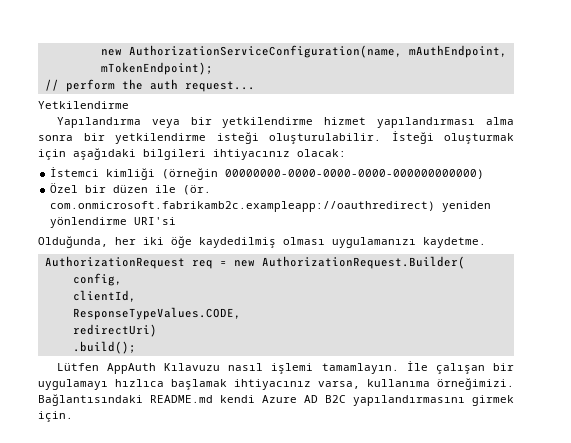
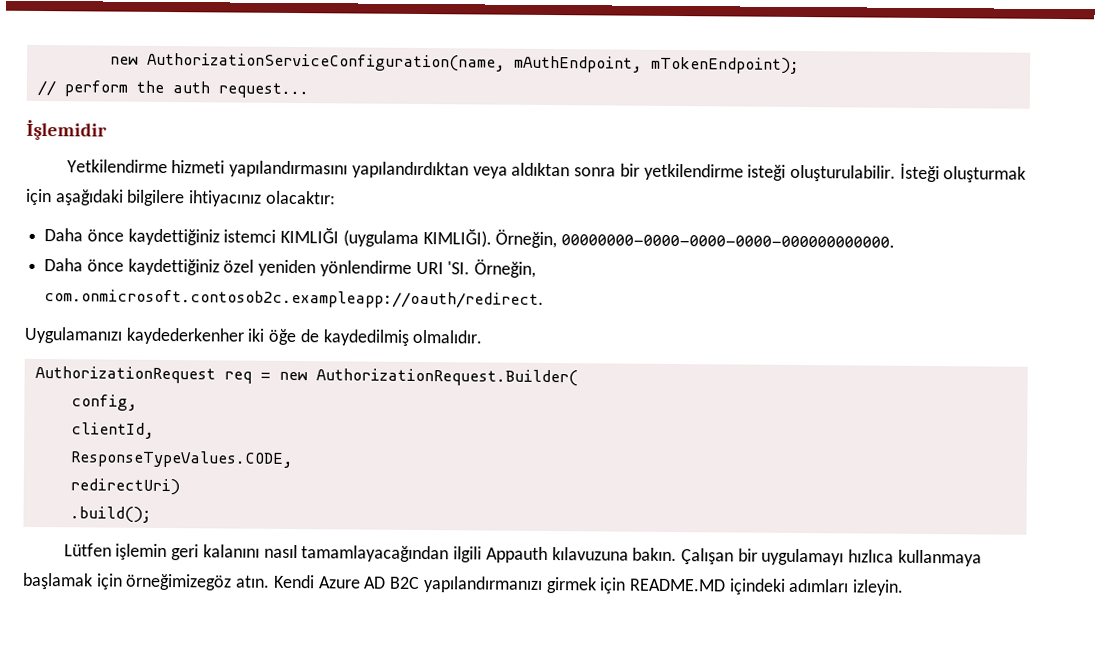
(255, 86) none -> [26,119,107,141] // İşlemidir
[56,117,514,128] // Yapılandırma veya bir yetkilendirme hizmet yapılandırması alma -> [171,160,571,179] hizmeti yapılandırmasını yapılandırdıktan veya aldıktan
[143,149,346,160] [50,167,485,180] [50,183,212,195] [50,201,492,212] [50,217,177,228] [38,236,486,248] bilgileri ihtiyacınız olacak: // İstemci kimliği (örneğin 00000000-0000-0000-0000-000000000000) // Özel bir düzen ile (ör. com.onmicrosoft.fabrikamb2c.exampleapp://oauthredirect) yeniden yönlendirme URI'si // Olduğunda, her iki öğe kaydedilmiş olması uygulamanızı kaydetme. -> [126,189,336,207] [44,227,896,249] [44,258,537,278] [44,289,545,309] [24,326,484,346] bilgilere ihtiyacınız olacaktır: // Daha önce kaydettiğiniz istemci KIMLIĞI (uygulama KIMLIĞI). Örneğin, 00000000-0000-0000-0000-000000000000. // Daha önce kaydettiğiniz özel yeniden yönlendirme URI 'SI. Örneğin, com.onmicrosoft.contosob2c.exampleapp://oauth/redirect. // Uygulamanızı kaydederkenher iki öğe de kaydedilmiş olmalıdır.
[106,361,514,374] [38,378,514,390] [38,394,514,406] [38,411,73,422] AppAuth Kılavuzu nasıl işlemi tamamlayın. İle çalışan bir uygulamayı hızlıca başlamak ihtiyacınız varsa, kullanıma örneğimizi. Bağlantısındaki README.md kendi Azure AD B2C yapılandırmasını girmek için. -> [115,543,982,567] [22,572,905,596] işlemin geri kalanını nasıl tamamlayacağından ilgili Appauth kılavuzuna bakın. Çalışan bir uygulamayı hızlıca kullanmaya başlamak için örneğimizegöz atın. Kendi Azure AD B2C yapılandırmanızı girmek için README.MD içindeki adımları izleyin.

